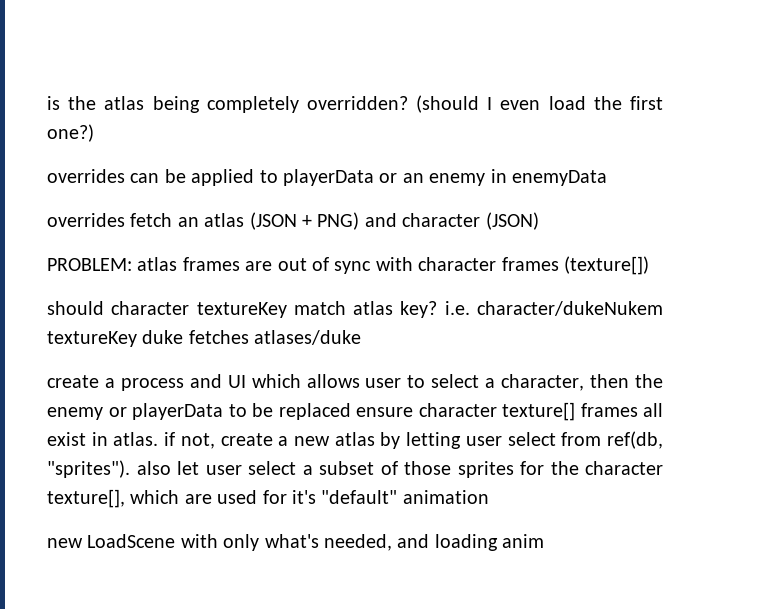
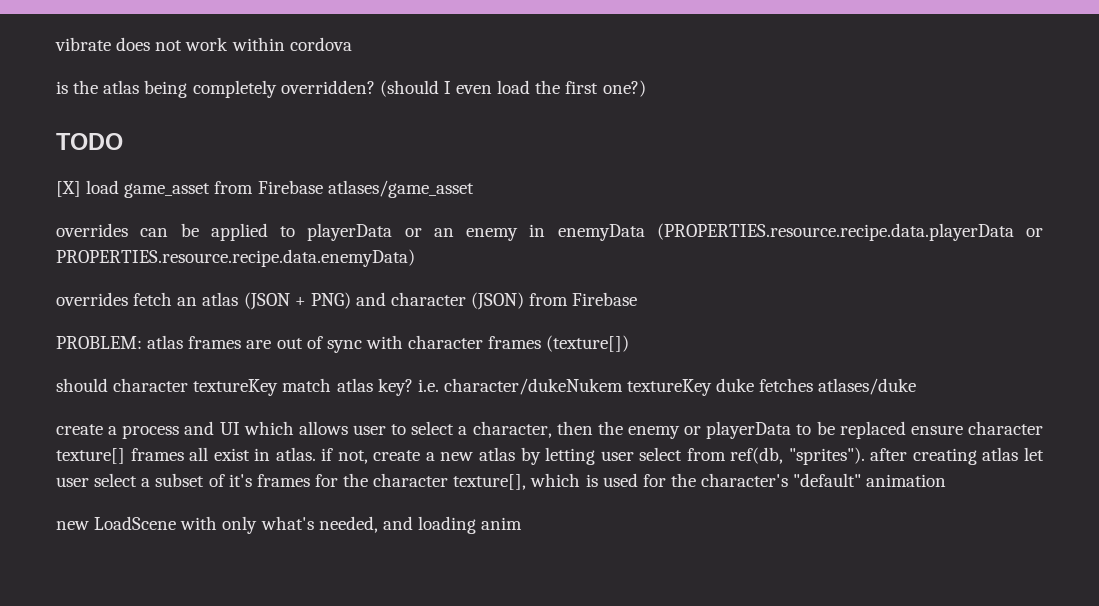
(47, 103) none -> [55,37,352,51] vibrate does not work within cordova //
(94, 133) none -> [56,133,123,150] [56,180,474,198] // TODO // [X] load game_asset from Firebase atlases/game_asset
(607, 178) none -> [656,223,1043,241] [56,249,415,267] (PROPERTIES.resource.recipe.data.playerData or PROPERTIES.resource.recipe.data.enemyData)
(539, 221) none -> [529,292,638,306] from Firebase
[136,461,171,475] also -> [870,447,1019,465] after creating atlas
[404,461,514,478] those sprites -> [228,474,310,487] it's frames
[184,494,212,504] are -> [585,474,598,487] is
[292,490,316,504] it's -> [670,473,789,487] the character's

